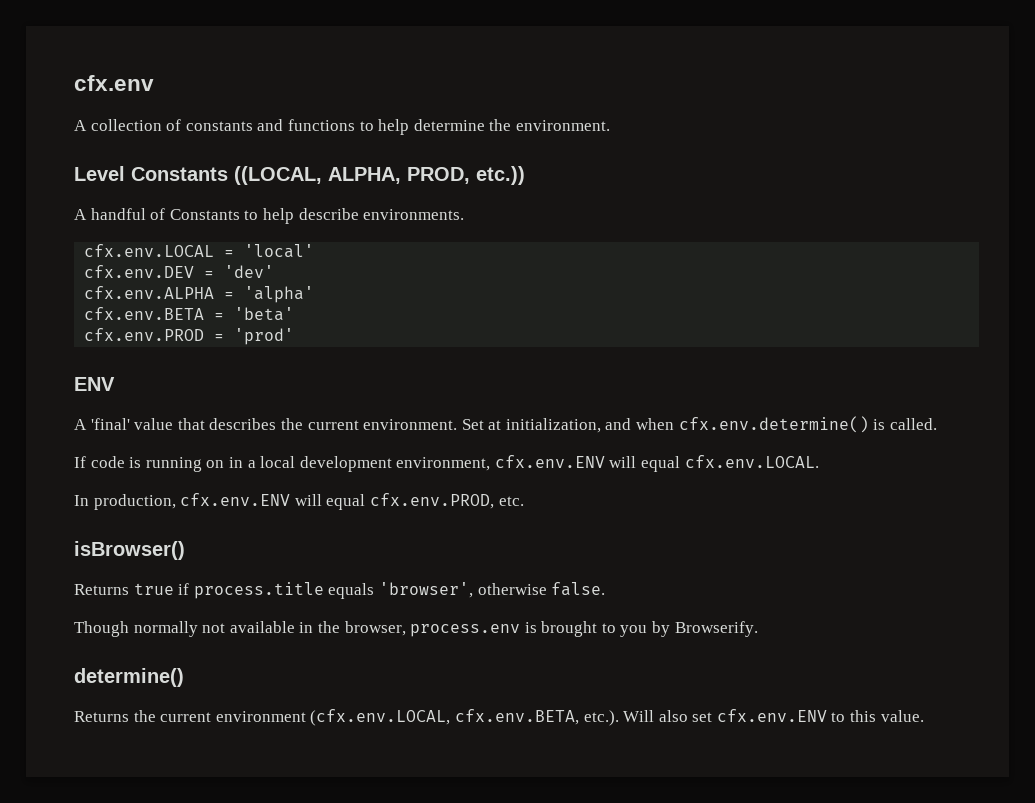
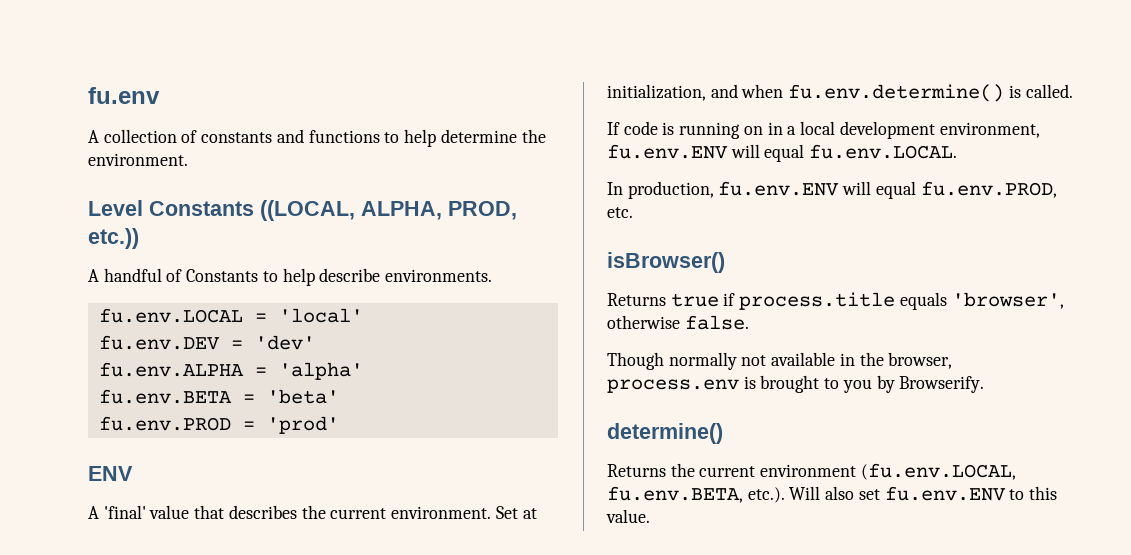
[74,75,154,91] cfx.env -> [88,87,160,104] fu.env
[84,244,215,257] cfx.env.LOCAL -> [98,308,243,323] fu.env.LOCAL
[84,265,195,278] cfx.env.DEV -> [98,335,220,350] fu.env.DEV
[84,286,215,299] cfx.env.ALPHA -> [98,362,244,377] fu.env.ALPHA
[84,307,205,320] cfx.env.BETA -> [98,389,232,404] fu.env.BETA
[84,328,205,341] cfx.env.PROD -> [98,416,231,431] fu.env.PROD
[678,416,869,433] cfx.env.determine() -> [788,84,1005,102] fu.env.determine()
[494,455,819,472] cfx.env.ENV will equal cfx.env.LOCAL. -> [607,144,958,162] fu.env.ENV will equal fu.env.LOCAL.
[180,493,494,510] cfx.env.ENV will equal cfx.env.PROD, -> [718,181,1057,199] fu.env.ENV will equal fu.env.PROD,
[310,709,579,726] (cfx.env.LOCAL, cfx.env.BETA, -> [860,463,1016,480] [607,486,743,503] (fu.env.LOCAL, fu.env.BETA,
[716,709,827,722] cfx.env.ENV -> [884,486,1006,501] fu.env.ENV

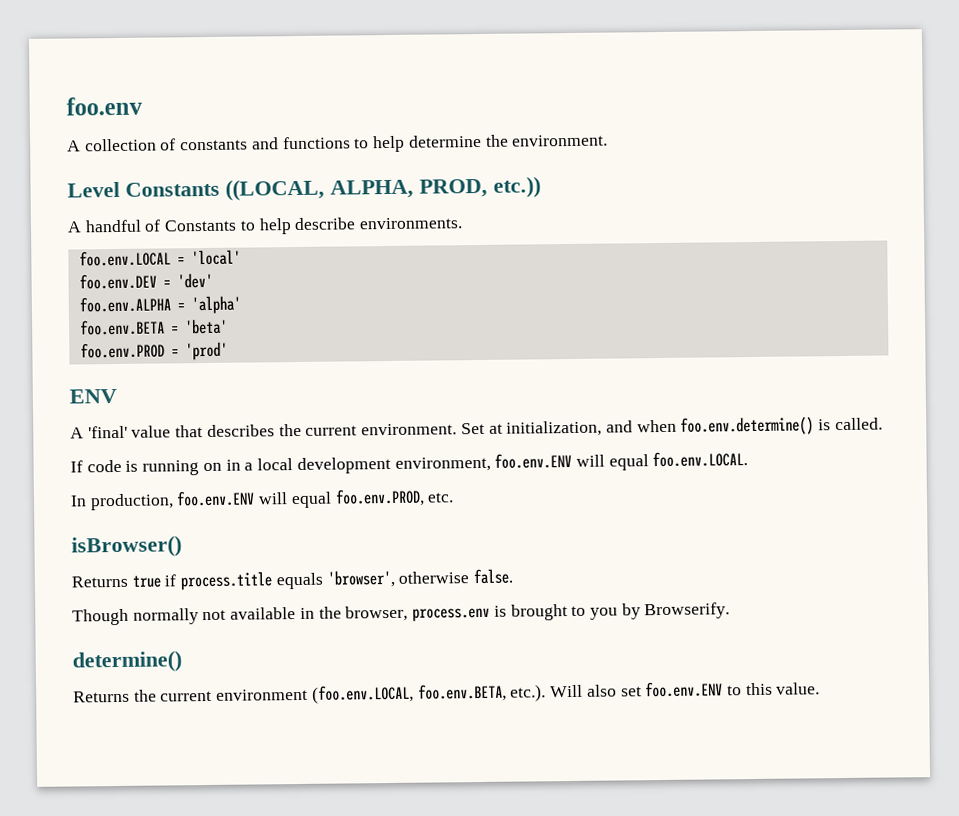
[88,87,160,104] fu.env -> [66,96,143,116] foo.env
[98,308,243,323] fu.env.LOCAL -> [78,250,171,267] foo.env.LOCAL
[98,335,220,350] fu.env.DEV -> [78,273,157,290] foo.env.DEV
[98,362,244,377] fu.env.ALPHA -> [78,296,171,313] foo.env.ALPHA
[98,389,232,404] fu.env.BETA -> [79,319,165,336] foo.env.BETA
[98,416,231,431] fu.env.PROD -> [79,342,165,359] foo.env.PROD
[788,84,1005,102] fu.env.determine() -> [680,416,815,436] foo.env.determine()
[607,144,958,162] fu.env.ENV will equal fu.env.LOCAL. -> [494,451,749,471] foo.env.ENV will equal foo.env.LOCAL.
[718,181,1057,199] fu.env.ENV will equal fu.env.PROD, -> [176,488,425,509] foo.env.ENV will equal foo.env.PROD,
[860,463,1016,480] [607,486,743,503] (fu.env.LOCAL, fu.env.BETA, -> [311,683,507,704] (foo.env.LOCAL, foo.env.BETA,
[884,486,1006,501] fu.env.ENV -> [645,681,724,698] foo.env.ENV

